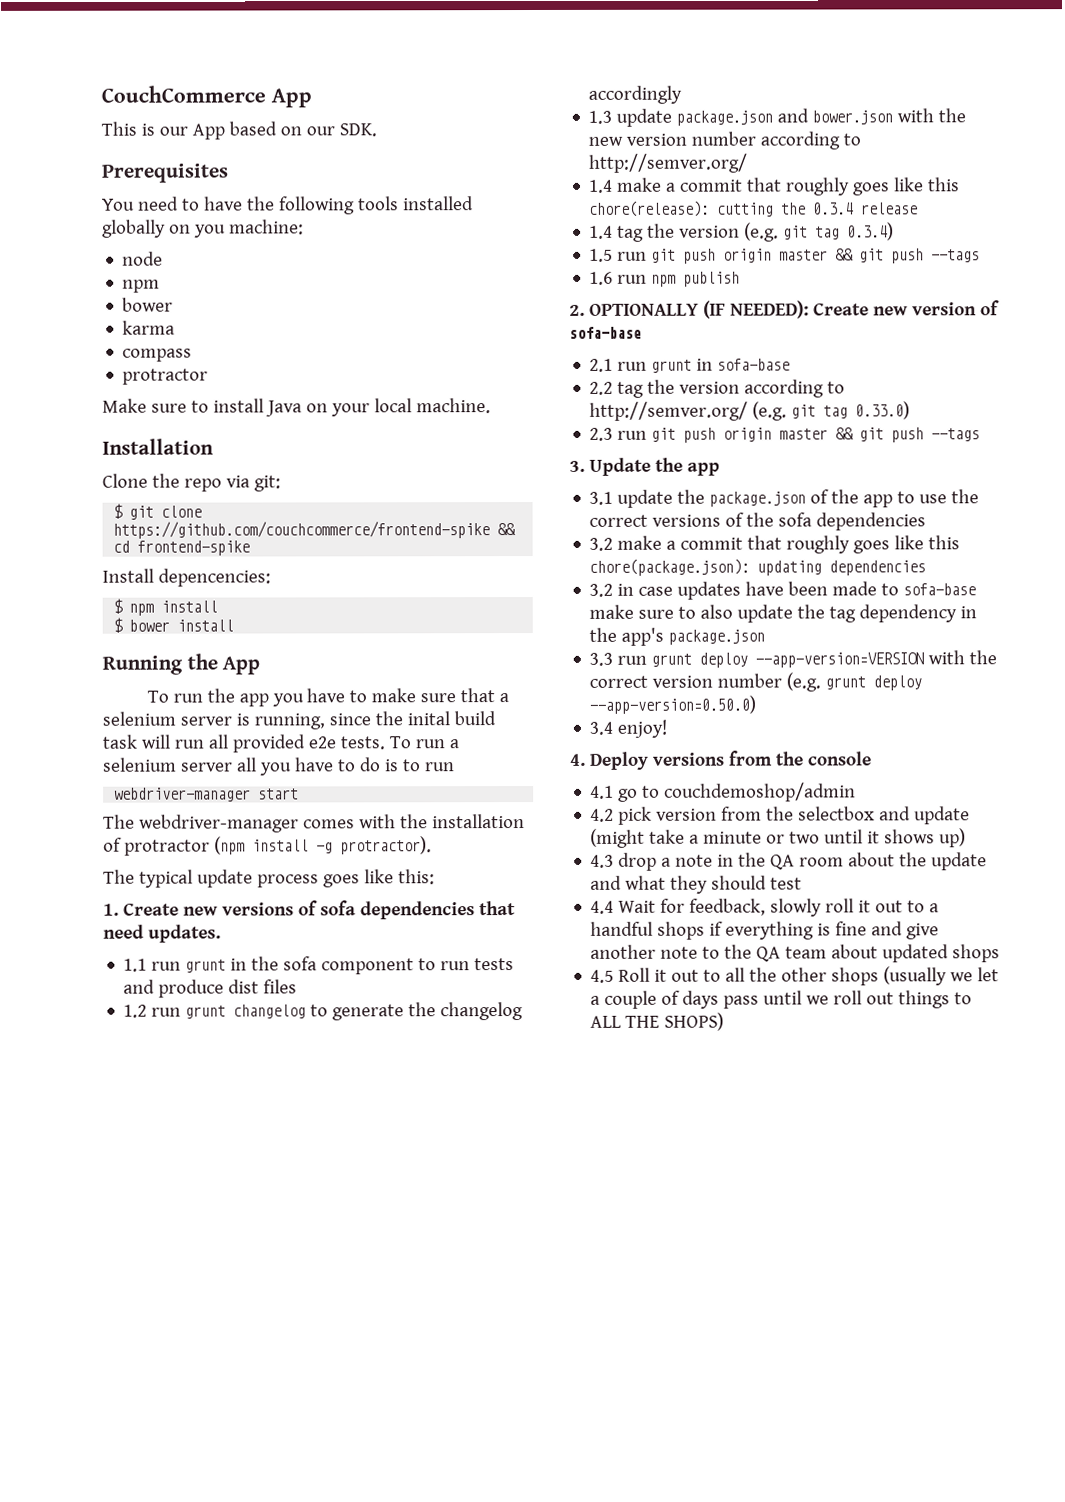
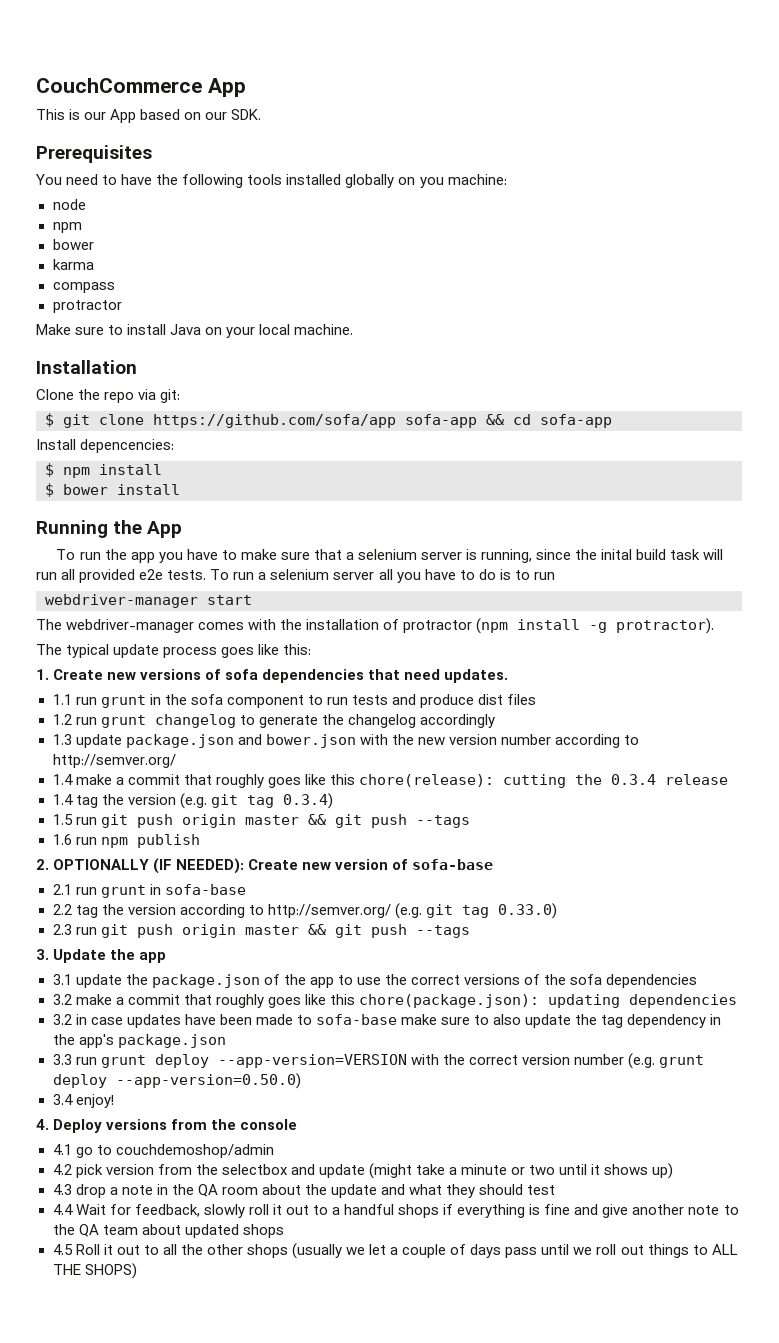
[113,521,491,539] https://github.com/couchcommerce/frontend-spike -> [153,414,477,428] https://github.com/sofa/app sofa-app
[137,540,251,556] frontend-spike -> [540,414,612,428] sofa-app

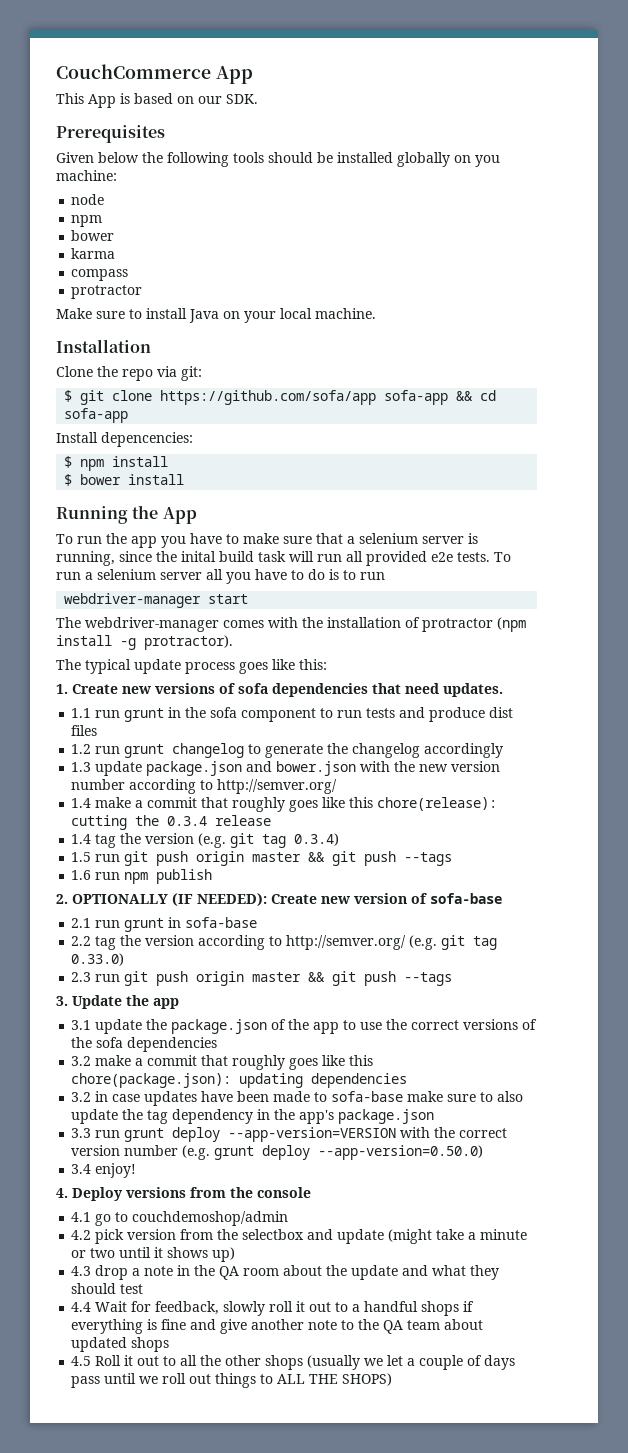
[69,109,137,123] is our App -> [88,93,130,108] App is
[36,174,153,185] You need to have -> [56,152,139,163] Given below
(283, 179) none -> [268,152,333,163] should be

